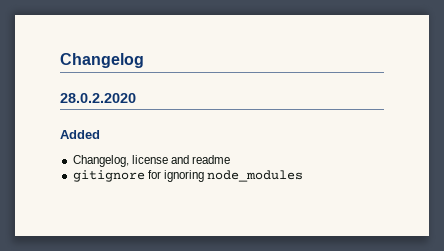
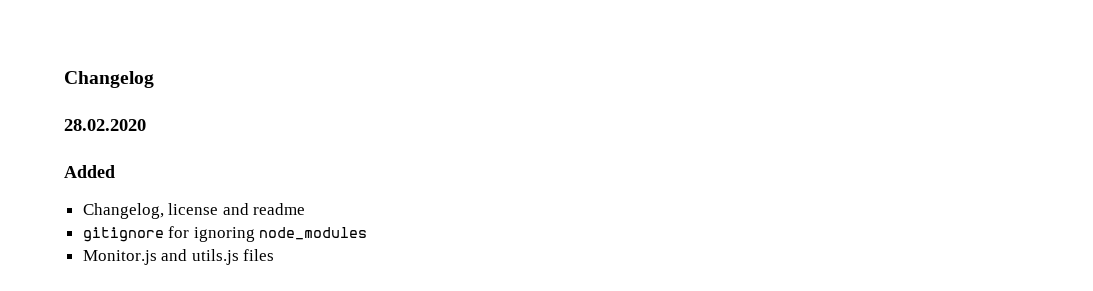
[60,93,136,103] 28.0.2.2020 -> [64,119,146,131] 28.02.2020
(303, 176) none -> [82,249,275,265] // Monitor.js and utils.js files

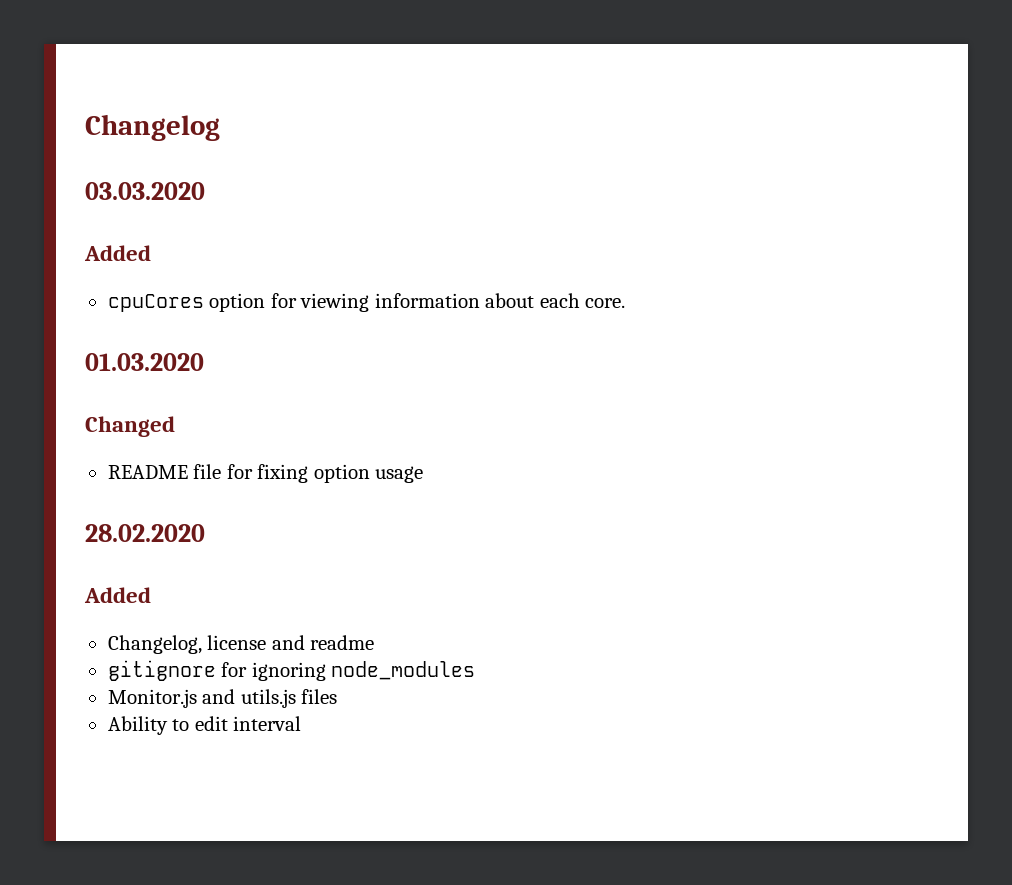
(154, 79) none -> [85,182,205,200] [84,245,151,261] [107,293,626,312] [85,353,204,371] [85,416,175,437] [107,464,424,483] // 03.03.2020 // Added // cpuCores option for viewing information about each core. // 01.03.2020 // Changed // README file for fixing option usage
(275, 255) none -> [107,716,302,735] // Ability to edit interval

